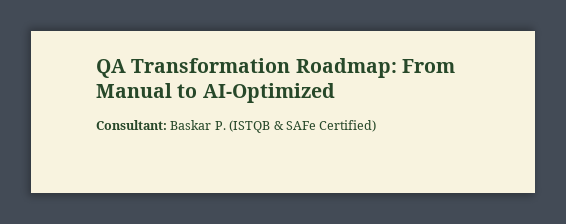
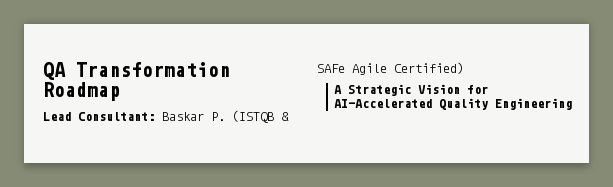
[295,58,455,78] [96,83,335,103] Roadmap: From Manual to AI-Optimized // -> [43,82,120,101] [43,112,71,121] Roadmap // Lead
(316, 125) none -> [352,63,387,75] Agile
(377, 126) none -> [333,84,488,96] [333,98,572,110] // A Strategic Vision for AI-Accelerated Quality Engineering

